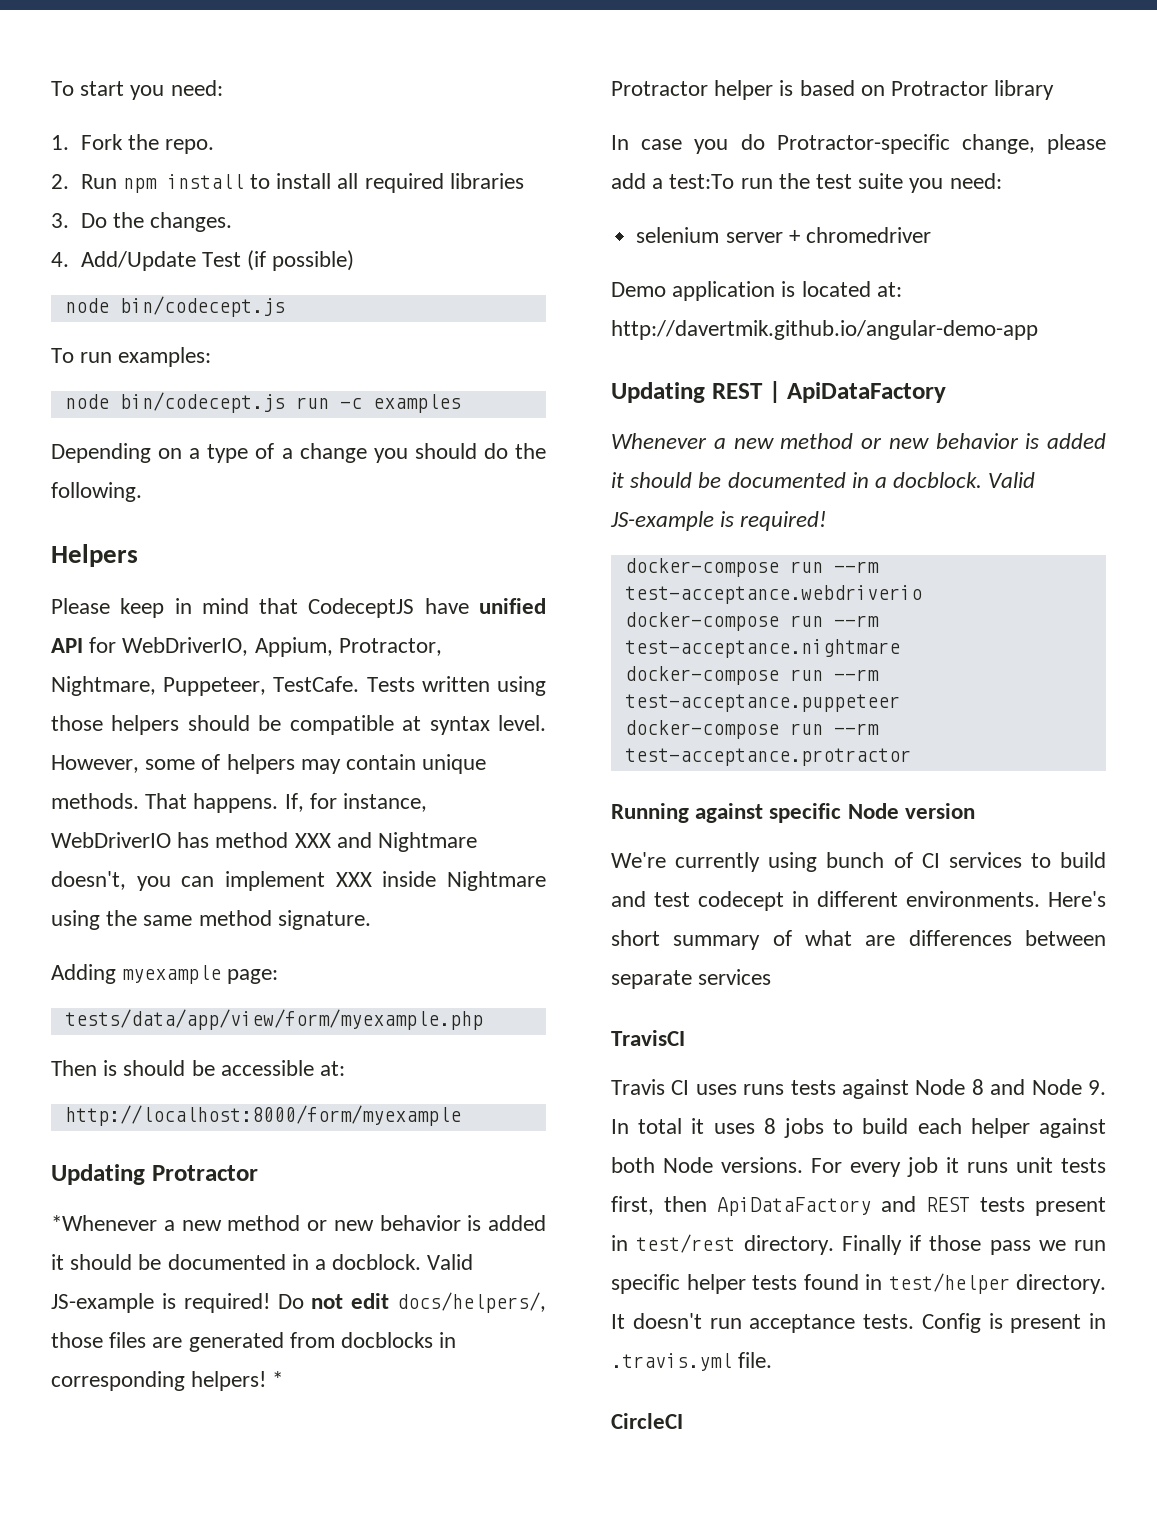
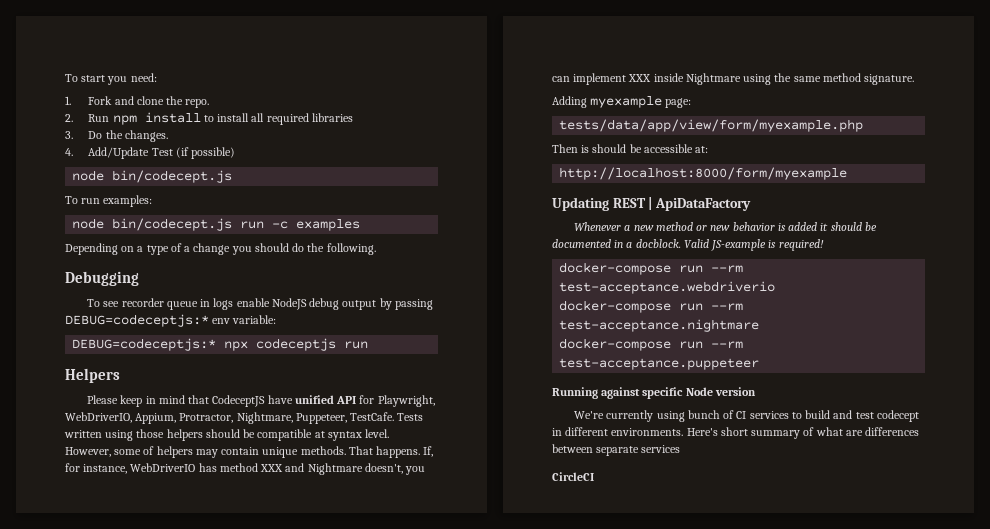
(123, 142) none -> [114,96,164,105] and clone
(142, 492) none -> [65,271,139,286] [87,298,433,310] [65,314,277,327] [72,338,369,351] // Debugging // To see recorder queue in logs enable NodeJS debug output by passing DEBUG=codeceptjs:* env variable: // DEBUG=codeceptjs:* npx codeceptjs run
(117, 645) none -> [377,395,435,407] Playwright,
[51,1164,258,1185] [51,1215,546,1231] [51,1254,474,1270] [51,1292,546,1313] [51,1332,457,1352] [51,1371,284,1391] [611,80,1055,100] [611,134,1106,154] [611,173,1002,193] [636,227,931,243] [611,281,902,301] [611,320,1038,340] // Updating Protractor // *Whenever a new method or new behavior is added it should be documented in a docblock. Valid JS-example is required! Do not edit docs/helpers/, those files are generated from docblocks in corresponding helpers! * // Protractor helper is based on Protractor library // In case you do Protractor-specific change, please add a test:To run the test suite you need: // selenium server + chromedriver // Demo application is located at: http://davertmik.github.io/angular-demo-app -> (848, 173) none
[624,720,879,739] [624,748,911,766] // docker-compose run --rm test-acceptance.protractor -> (760, 364) none
[611,1030,685,1046] [611,1079,1106,1099] [611,1118,1106,1138] [611,1157,1106,1177] [611,1196,1106,1216] [611,1234,1106,1255] [611,1273,1106,1294] [611,1313,1106,1333] [611,1352,773,1371] // TravisCI // Travis CI uses runs tests against Node 8 and Node 9. In total it uses 8 jobs to build each helper against both Node versions. For every job it runs unit tests first, then ApiDataFactory and REST tests present in test/rest directory. Finally if those pass we run specific helper tests found in test/helper directory. It doesn't run acceptance tests. Config is present in .travis.yml file. -> (681, 449) none

